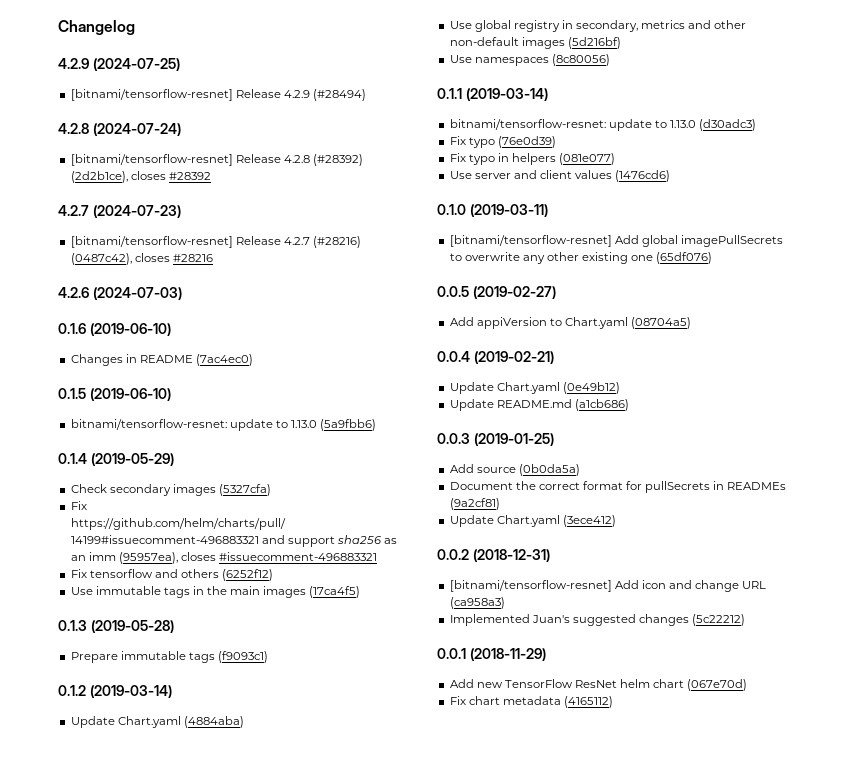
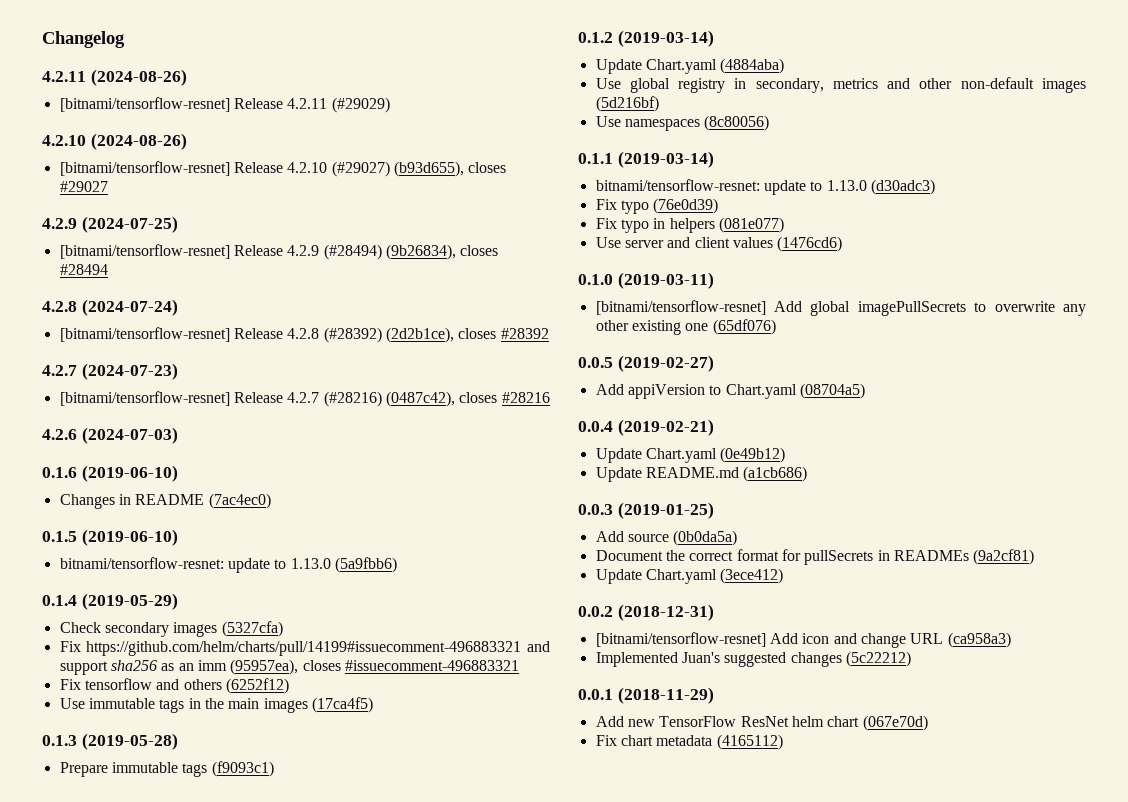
(135, 27) none -> [42,69,187,86] [59,97,390,113] [42,133,187,150] [59,161,507,177] [59,181,108,192] // 4.2.11 (2024-08-26) // [bitnami/tensorflow-resnet] Release 4.2.11 (#29029) // 4.2.10 (2024-08-26) // [bitnami/tensorflow-resnet] Release 4.2.10 (#29027) (b93d655), closes #29027
(366, 95) none -> [385,244,499,260] [59,264,108,275] (9b26834), closes #28494

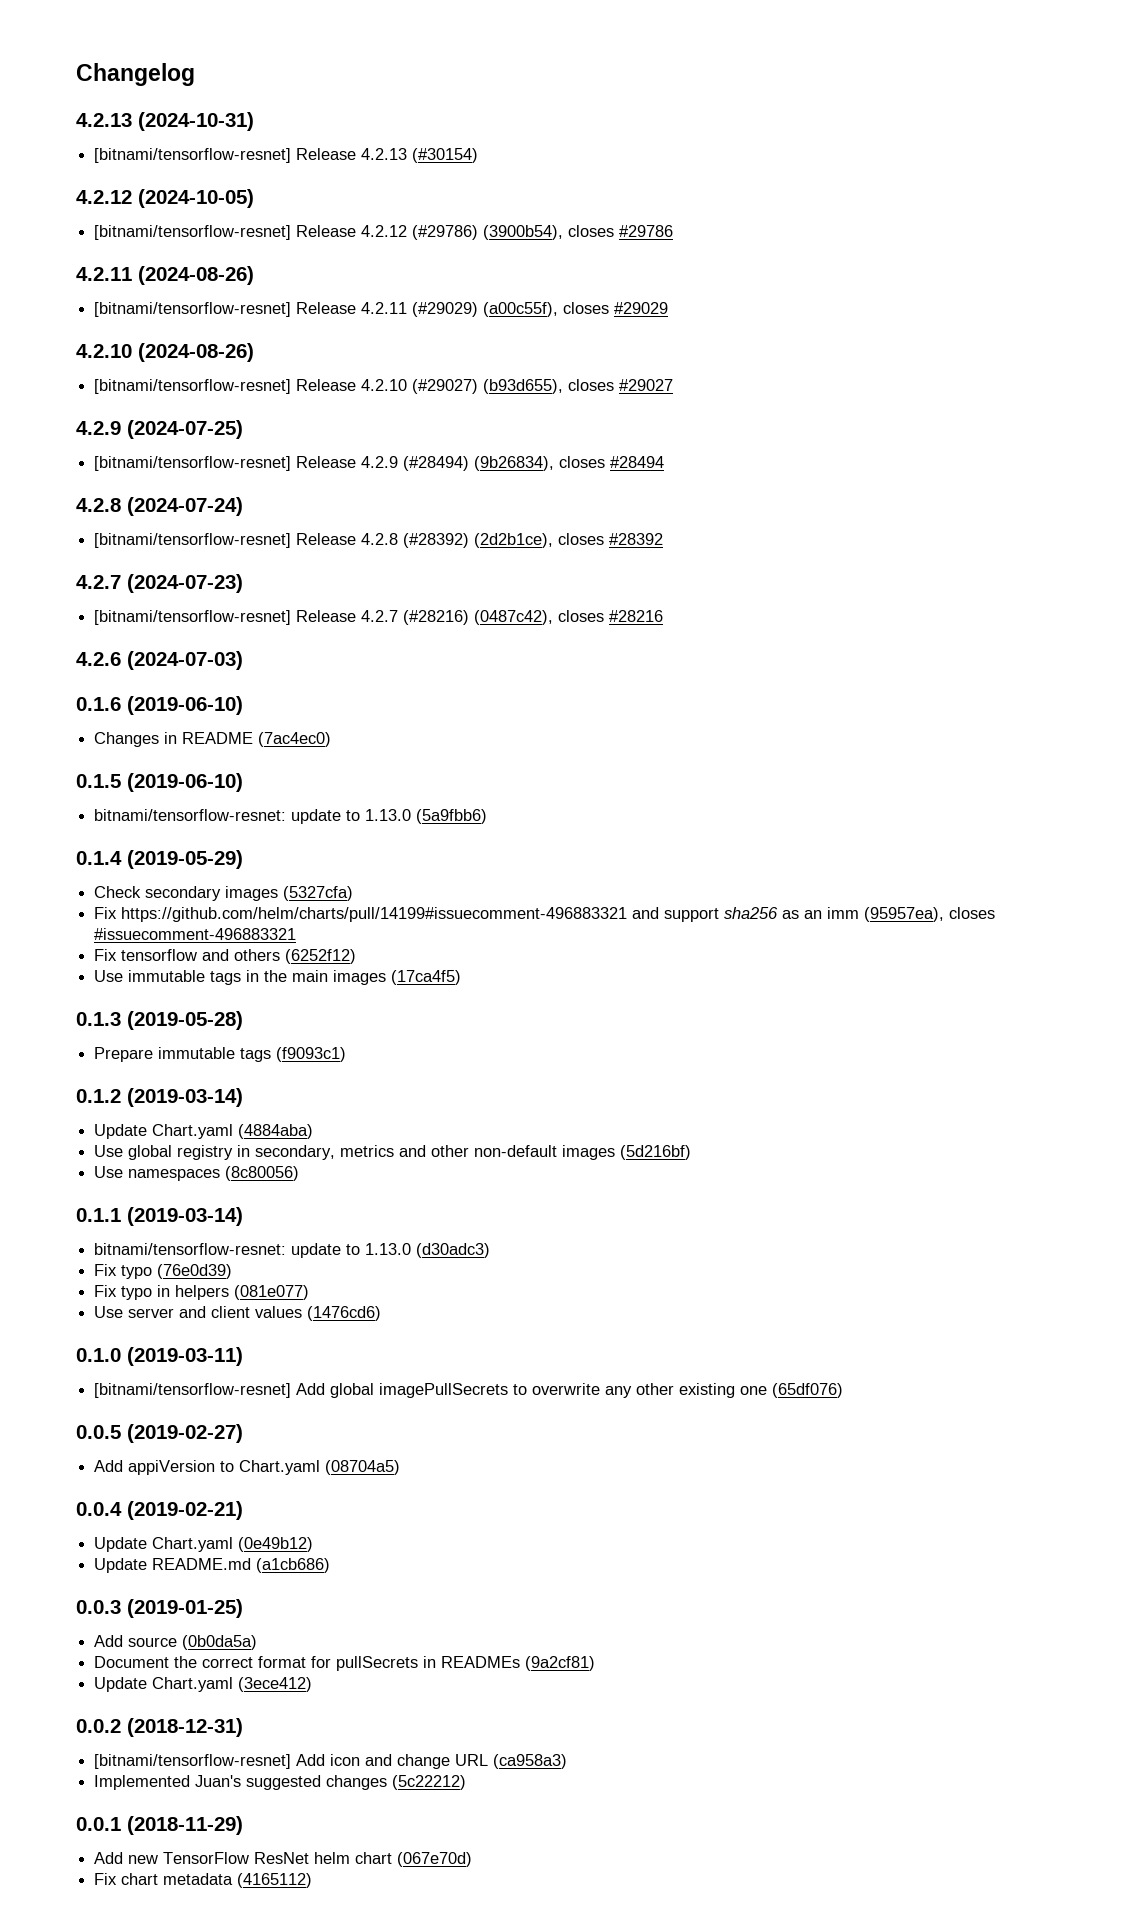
(125, 39) none -> [76,112,254,131] [94,148,479,163] [76,189,254,208] [94,225,674,240] // 4.2.13 (2024-10-31) // [bitnami/tensorflow-resnet] Release 4.2.13 (#30154) // 4.2.12 (2024-10-05) // [bitnami/tensorflow-resnet] Release 4.2.12 (#29786) (3900b54), closes #29786
(390, 105) none -> [483,302,669,317] (a00c55f), closes #29029

